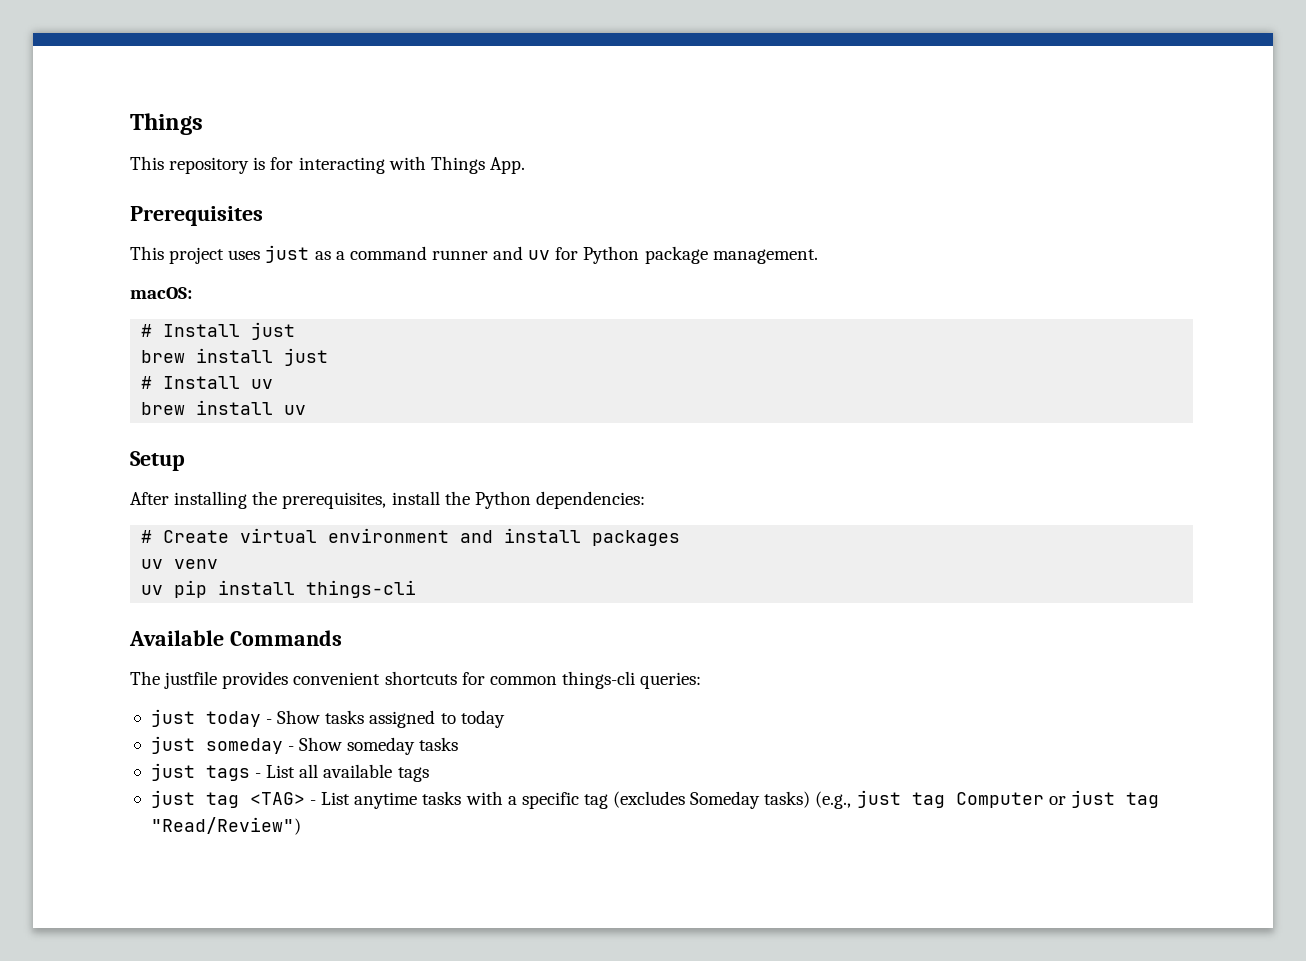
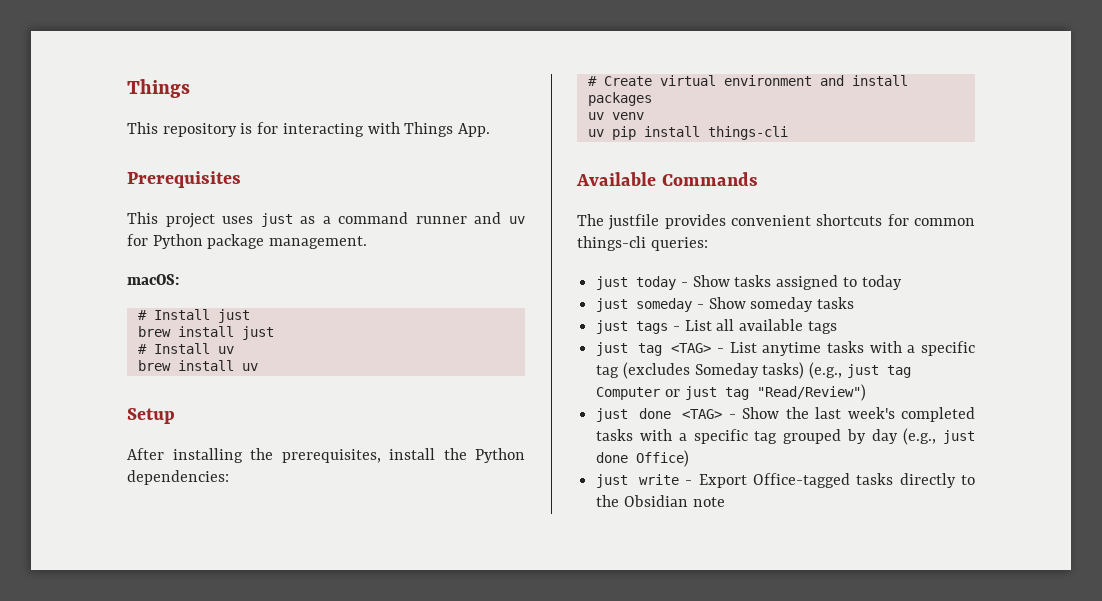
(301, 826) none -> [596,407,975,422] [596,428,975,445] [596,450,690,467] [596,473,975,488] [596,495,725,507] // just done <TAG> - Show the last week's completed tasks with a specific tag grouped by day (e.g., just done Office) // just write - Export Office-tagged tasks directly to the Obsidian note

